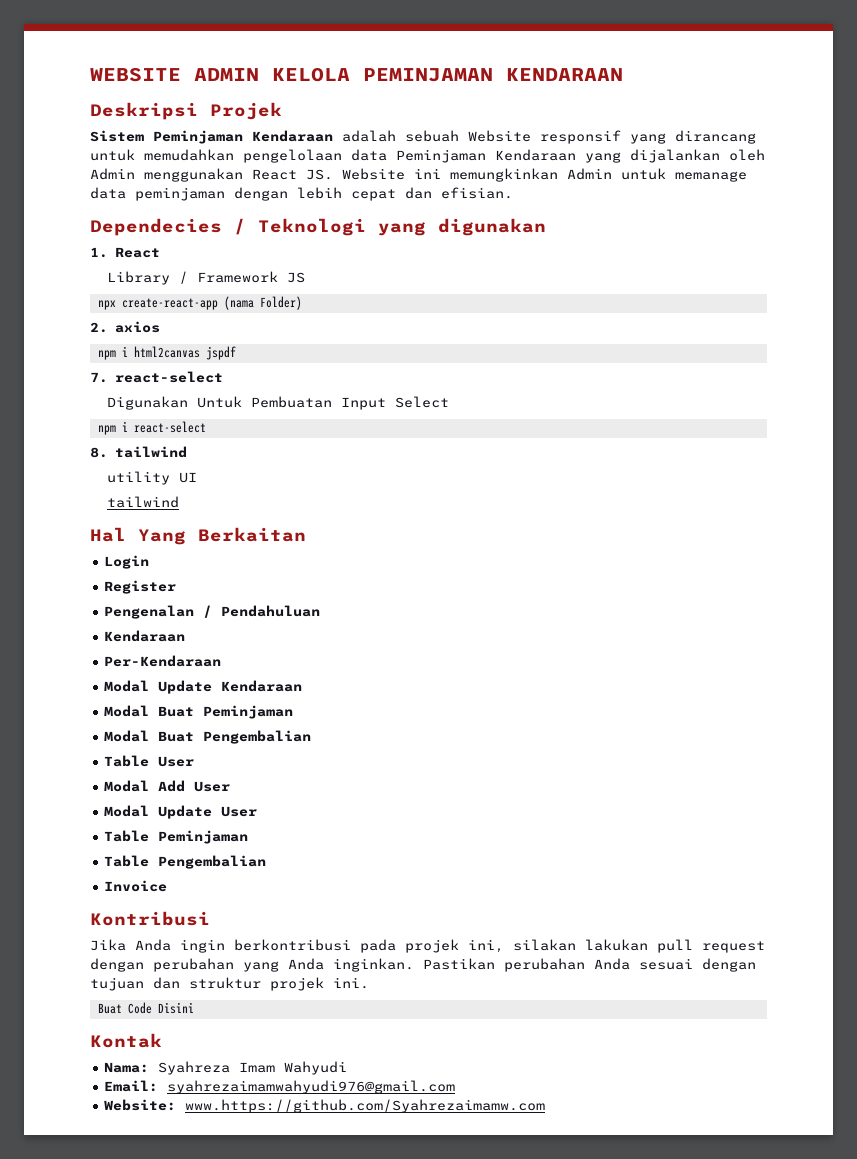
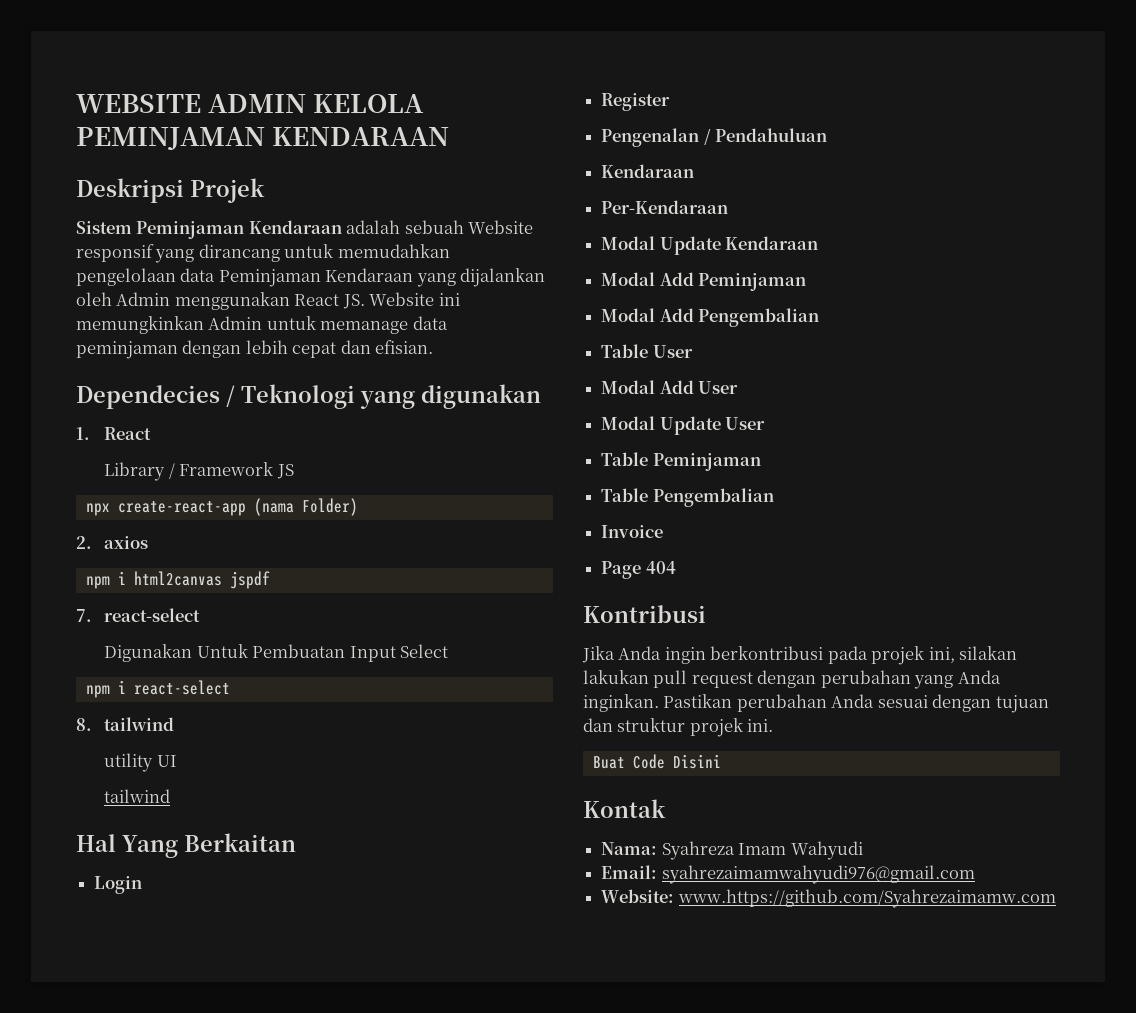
[158,706,195,717] Buat -> [659,272,694,286] Add
[158,731,195,742] Buat -> [659,308,694,322] Add
(168, 886) none -> [601,561,676,579] // Page 404

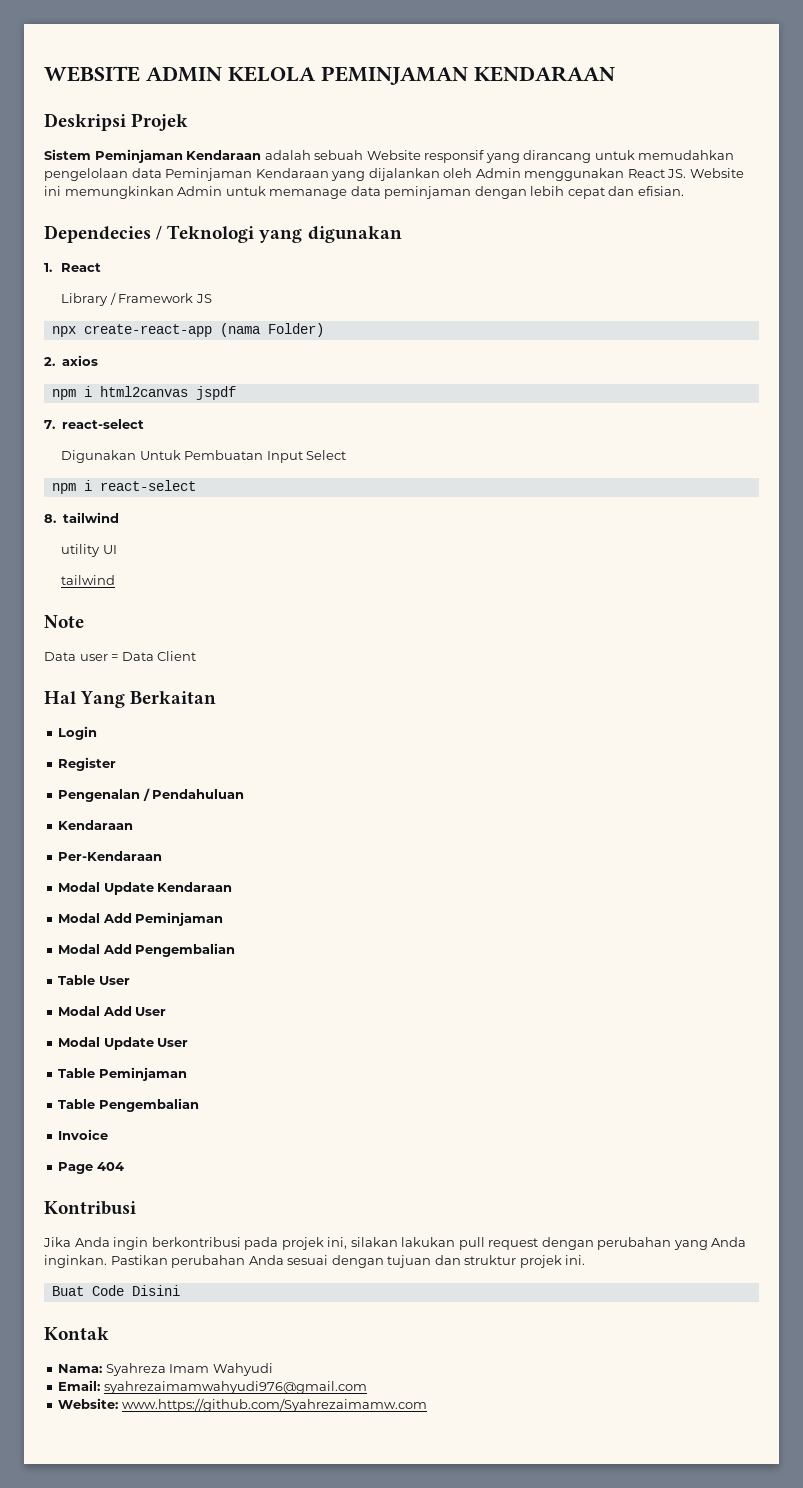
(171, 796) none -> [44,615,84,628] [44,651,197,661] // Note // Data user = Data Client

